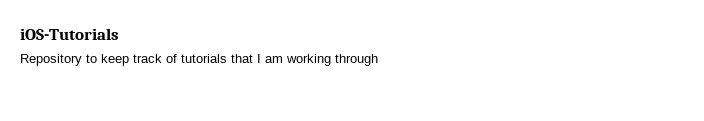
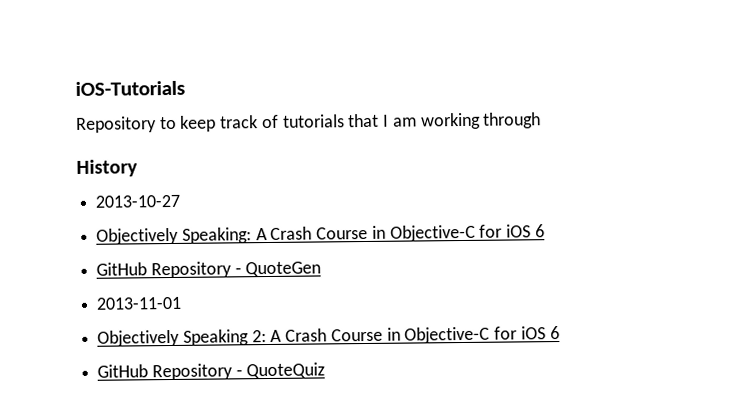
(378, 60) none -> [76,159,138,177] [95,194,181,208] [96,224,545,245] [96,261,322,279] [96,296,183,310] [97,326,560,347] [97,362,326,381] // History // 2013-10-27 // Objectively Speaking: A Crash Course in Objective-C for iOS 6 // GitHub Repository - QuoteGen // 2013-11-01 // Objectively Speaking 2: A Crash Course in Objective-C for iOS 6 // GitHub Repository - QuoteQuiz

